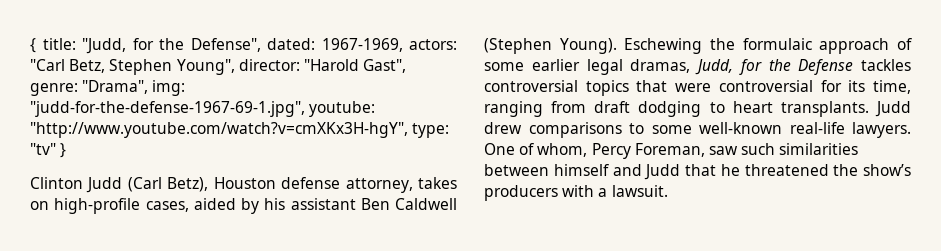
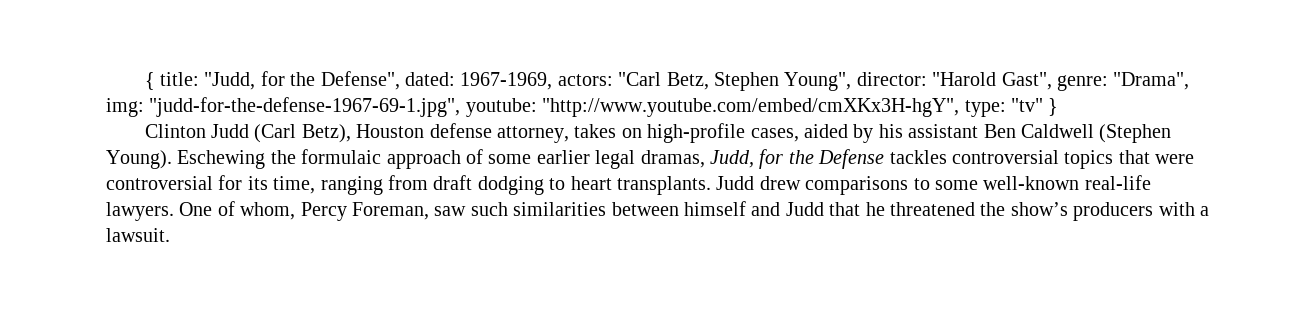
[30,122,408,138] "http://www.youtube.com/watch?v=cmXKx3H-hgY", -> [542,98,960,117] "http://www.youtube.com/embed/cmXKx3H-hgY",

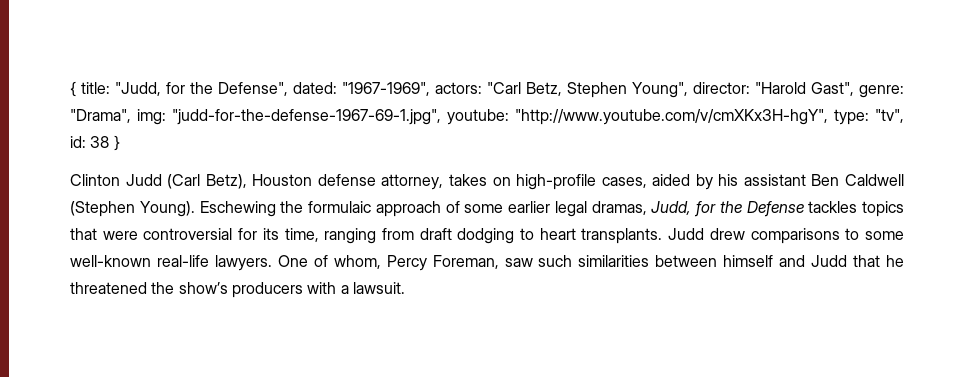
[460,72,553,90] 1967-1969, -> [342,82,430,96] "1967-1969",
[542,98,1043,117] "http://www.youtube.com/embed/cmXKx3H-hgY", type: "tv" -> [515,109,904,125] [70,136,110,148] "http://www.youtube.com/v/cmXKx3H-hgY", type: "tv", id: 38
[951,150,1059,164] controversial -> (858, 207) none

